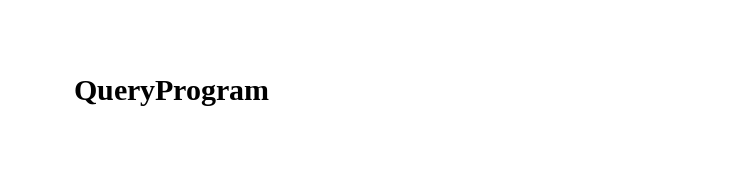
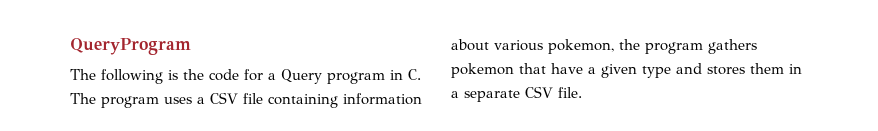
(269, 93) none -> [70,69,421,84] [70,92,422,108] [451,39,757,54] [451,63,802,78] [451,86,582,102] // The following is the code for a Query program in C. The program uses a CSV file containing information about various pokemon, the program gathers pokemon that have a given type and stores them in a separate CSV file.

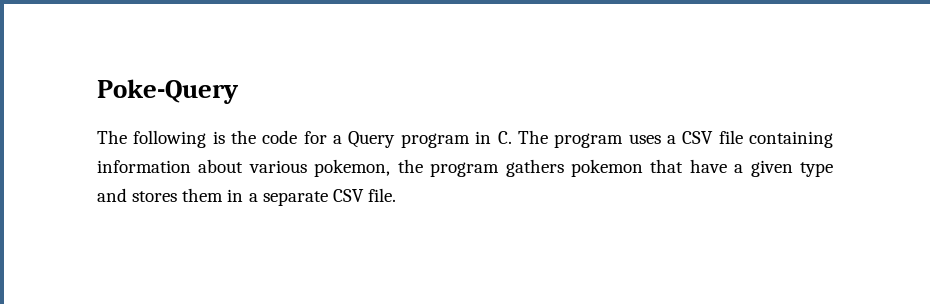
[70,38,191,55] QueryProgram -> [97,79,239,104] Poke-Query

